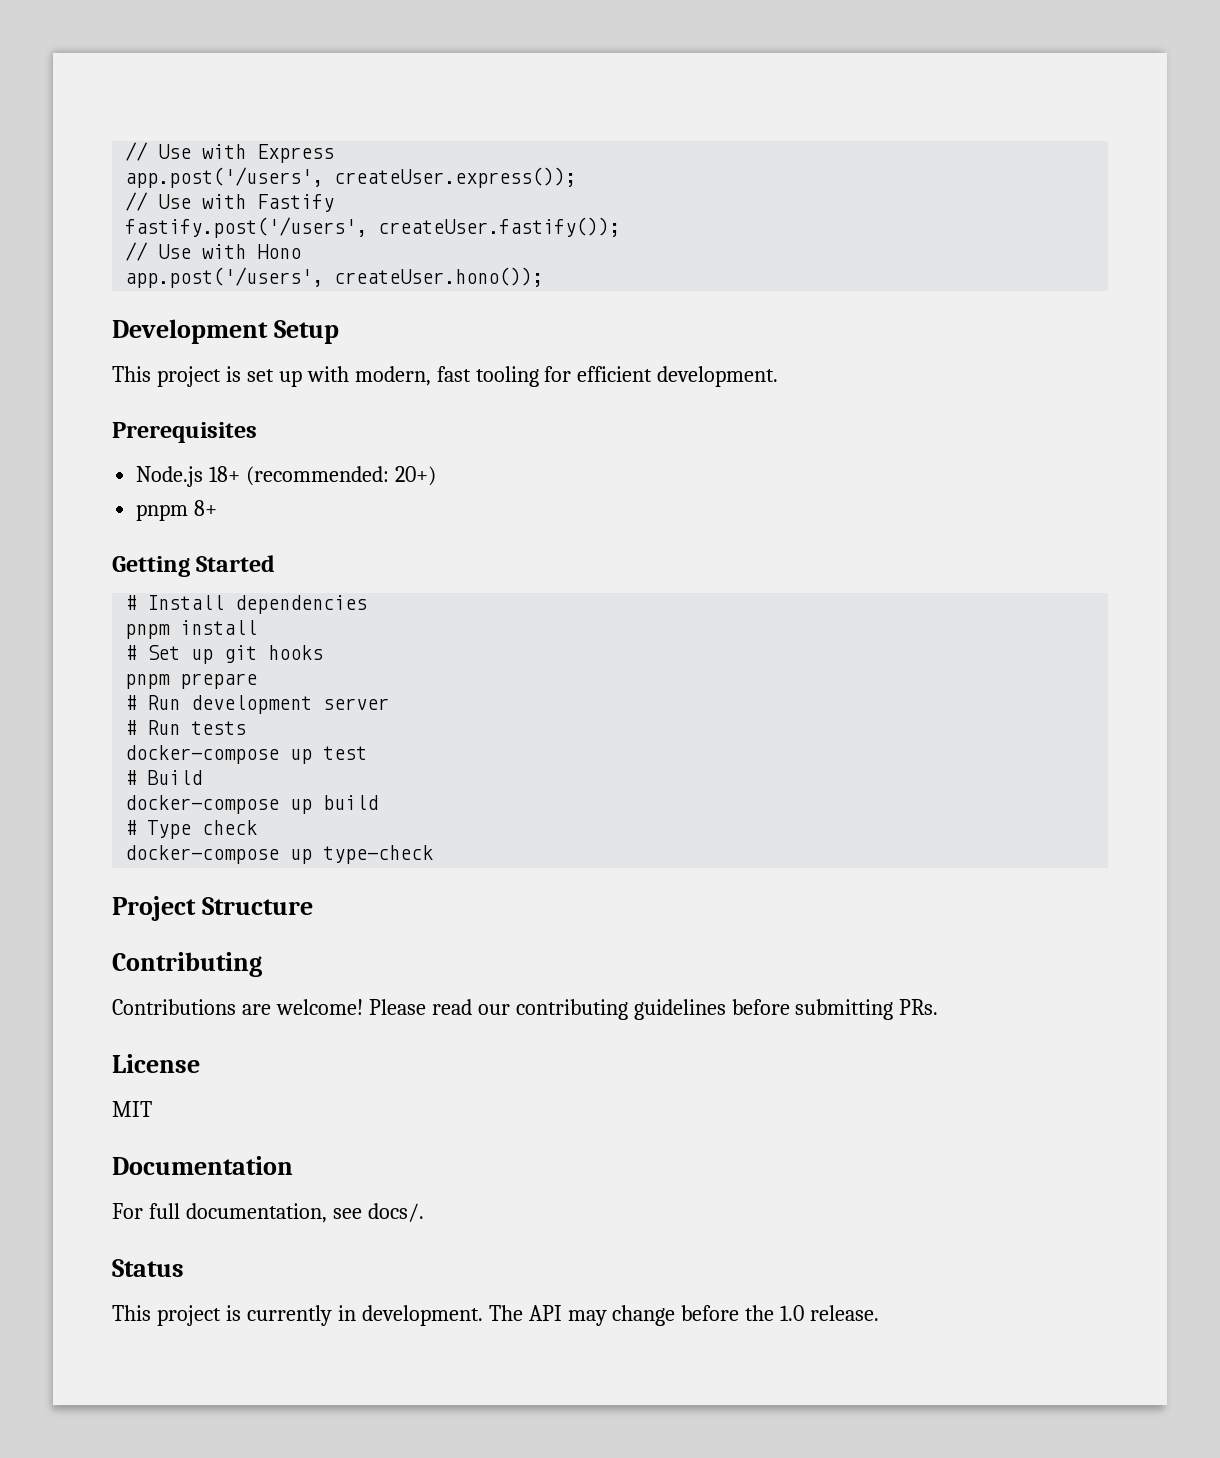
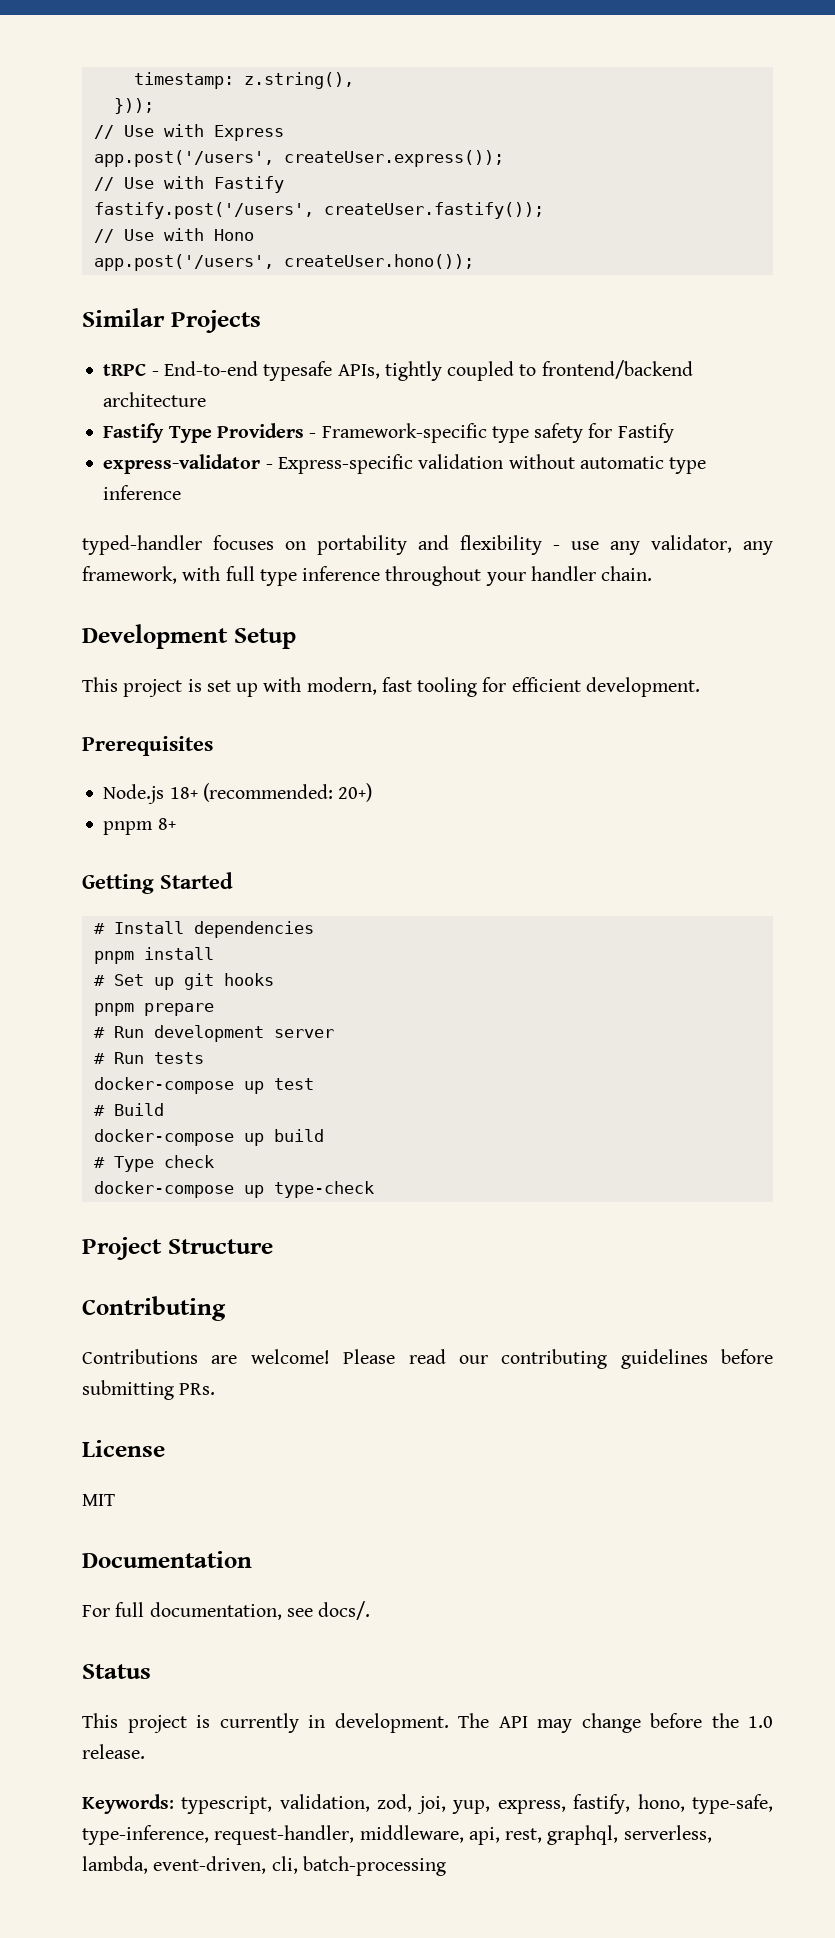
(125, 151) none -> [133,72,354,89] [113,98,154,114] timestamp: z.string(), // })); //
(544, 277) none -> [82,308,261,333] [103,360,693,381] [103,392,207,407] [103,423,674,443] [103,454,707,474] [103,485,182,500] [82,535,773,555] [82,566,653,586] // Similar Projects // tRPC - End-to-end typesafe APIs, tightly coupled to frontend/backend architecture // Fastify Type Providers - Framework-specific type safety for Fastify // express-validator - Express-specific validation without automatic type inference // typed-handler focuses on portability and flexibility - use any validator, any framework, with full type inference throughout your handler chain.
(880, 1313) none -> [82,1794,774,1814] [82,1825,712,1845] [82,1856,446,1876] // Keywords: typescript, validation, zod, joi, yup, express, fastify, hono, type-safe, type-inference, request-handler, middleware, api, rest, graphql, serverless, lambda, event-driven, cli, batch-processing

